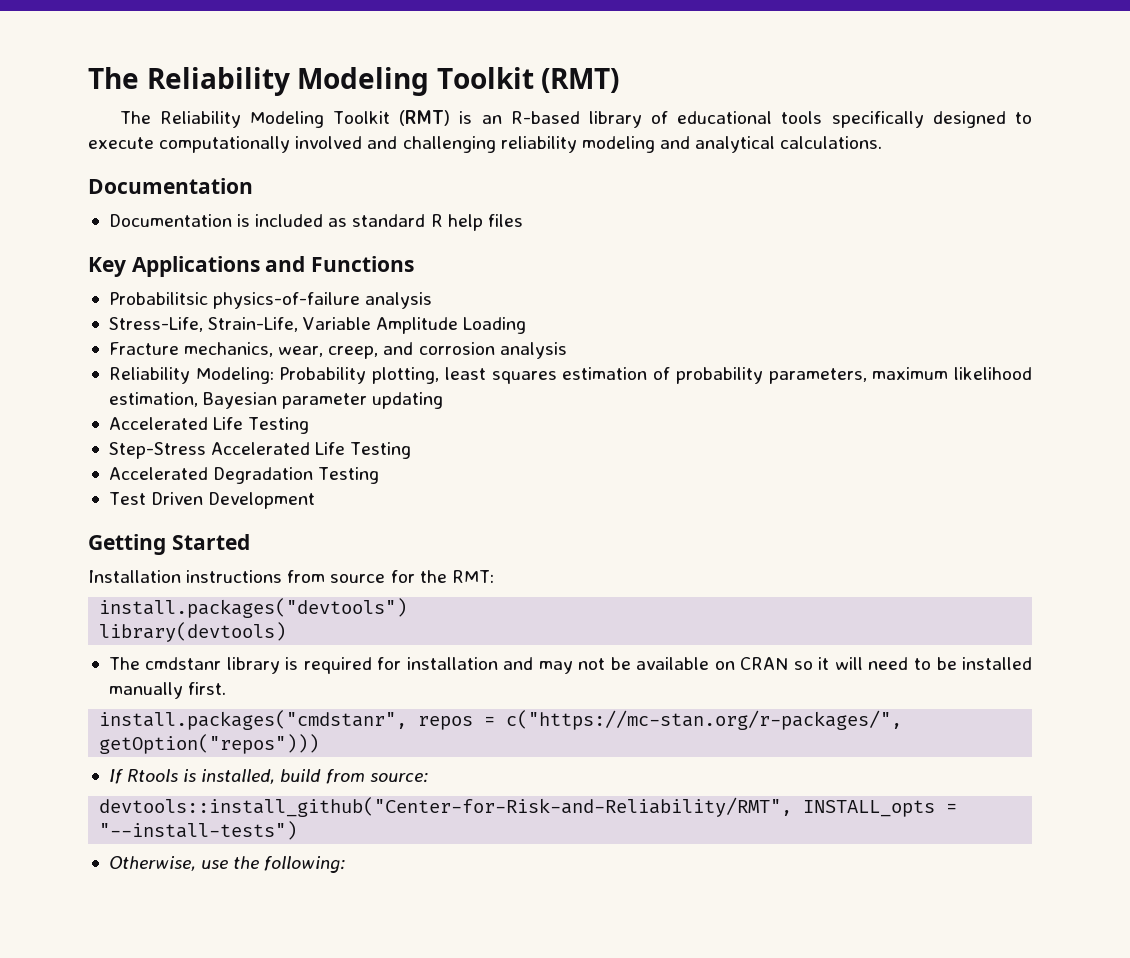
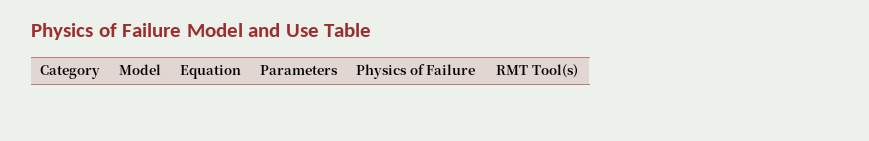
[88,67,620,96] [119,110,1033,128] [88,136,883,153] [88,178,253,194] [108,214,523,231] [88,256,415,277] [108,292,433,309] [108,317,527,334] [108,342,567,359] [108,367,1032,384] [108,392,444,409] [108,417,310,434] [108,442,412,459] [108,467,380,484] [108,492,316,509] [88,534,250,555] [88,570,494,583] [99,598,408,618] [99,622,287,642] [108,657,1032,674] [108,682,227,699] [99,710,903,730] [99,734,320,754] [108,769,428,784] [99,797,958,817] [99,821,298,840] [108,856,346,873] The Reliability Modeling Toolkit (RMT) // The Reliability Modeling Toolkit (RMT) is an R-based library of educational tools specifically designed to execute computationally involved and challenging reliability modeling and analytical calculations. // Documentation // Documentation is included as standard R help files // Key Applications and Functions // Probabilitsic physics-of-failure analysis // Stress-Life, Strain-Life, Variable Amplitude Loading // Fracture mechanics, wear, creep, and corrosion analysis // Reliability Modeling: Probability plotting, least squares estimation of probability parameters, maximum likelihood estimation, Bayesian parameter updating // Accelerated Life Testing // Step-Stress Accelerated Life Testing // Accelerated Degradation Testing // Test Driven Development // Getting Started // Installation instructions from source for the RMT: // install.packages("devtools") // library(devtools) // The cmdstanr library is required for installation and may not be available on CRAN so it will need to be installed manually first. // install.packages("cmdstanr", repos = c("https://mc-stan.org/r-packages/", getOption("repos"))) // If Rtools is installed, build from source: // devtools::install_github("Center-for-Risk-and-Reliability/RMT", INSTALL_opts = "--install-tests") // Otherwise, use the following: -> [31,23,372,40] [40,65,101,79] [119,64,162,75] [180,65,242,79] [260,65,339,75] [356,64,476,79] [496,64,578,78] Physics of Failure Model and Use Table // Category | Model | Equation | Parameters | Physics of Failure | RMT Tool(s)

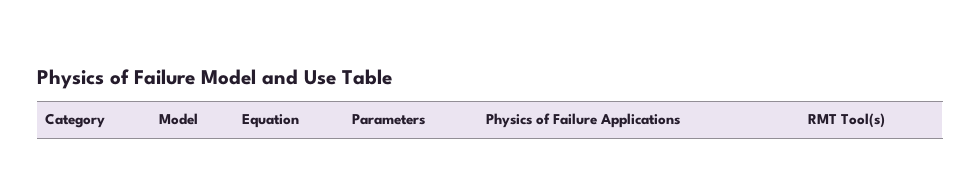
(476, 69) none -> [599,113,680,128] Applications

